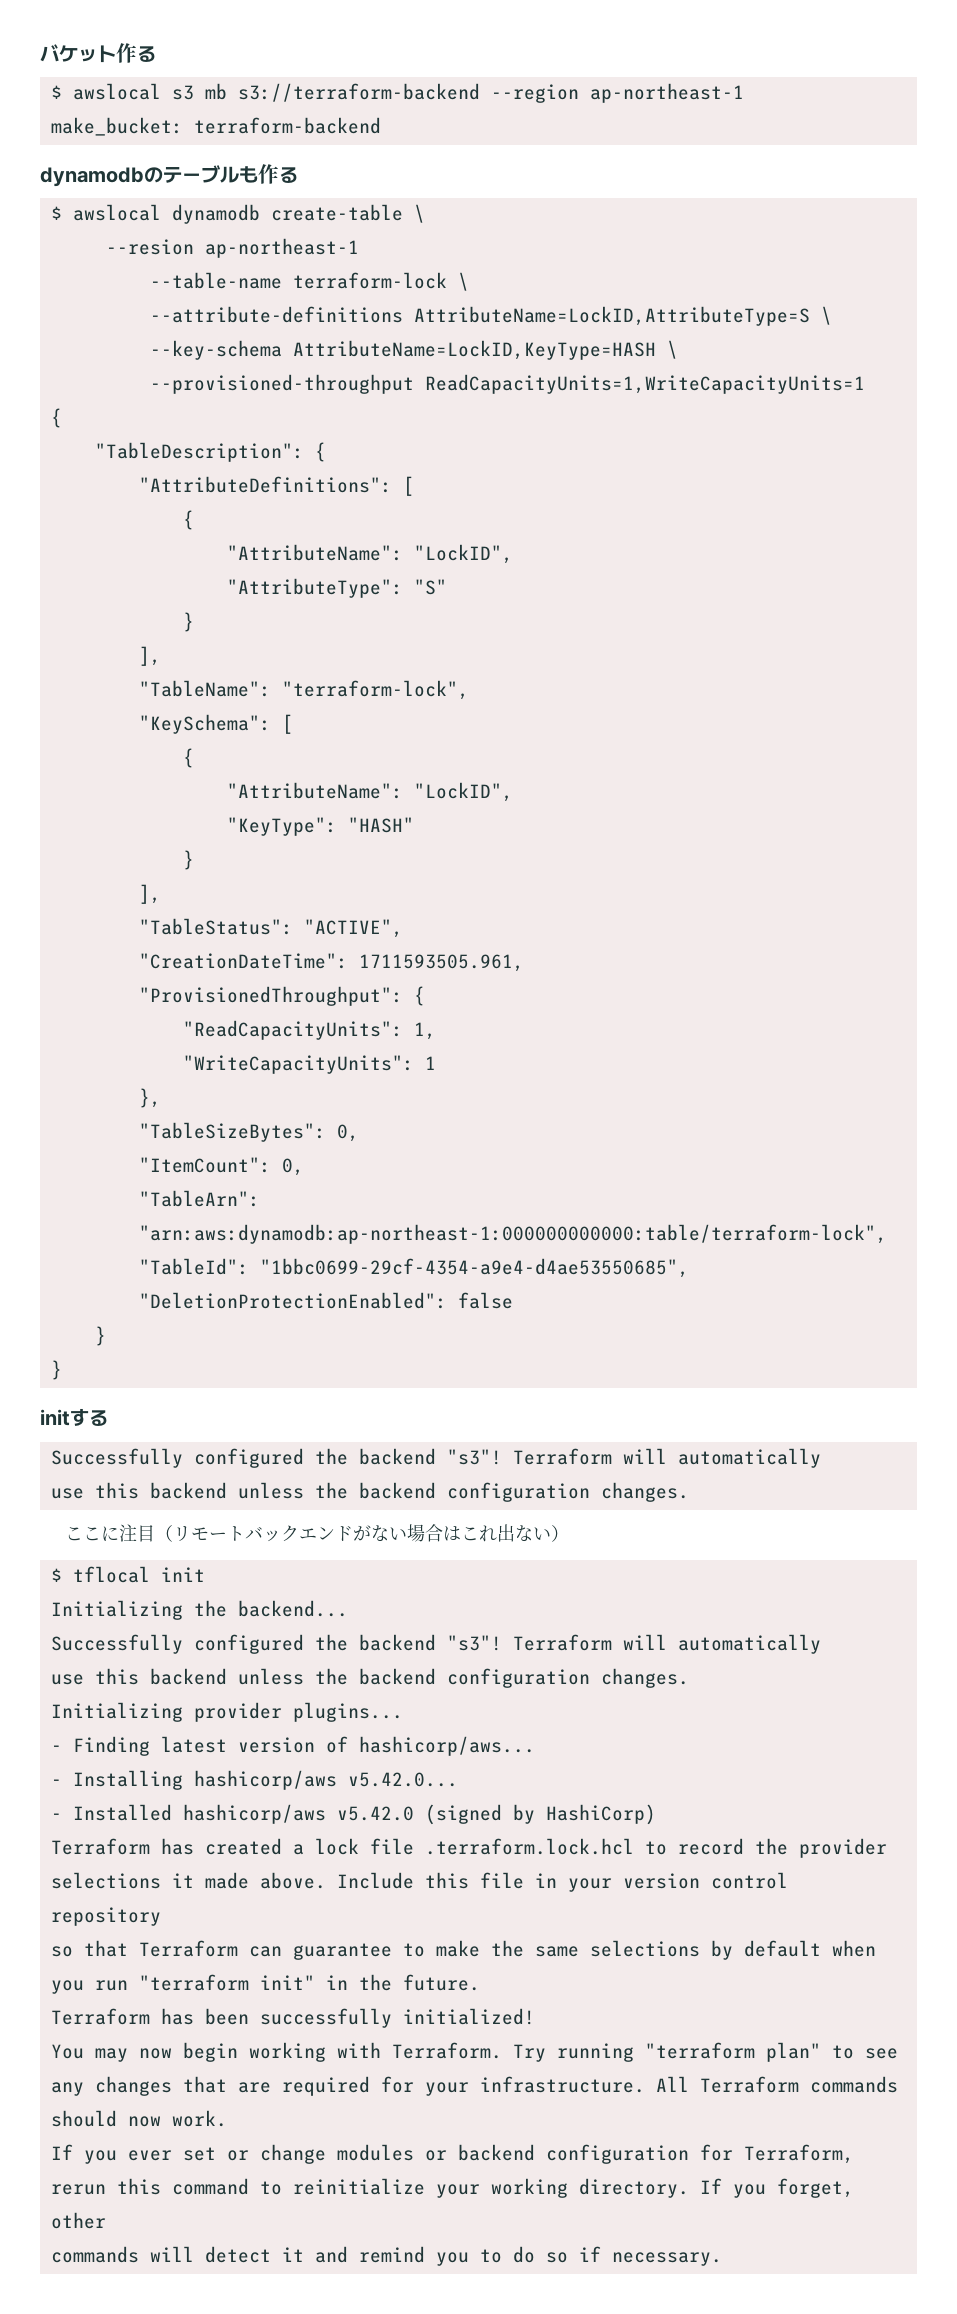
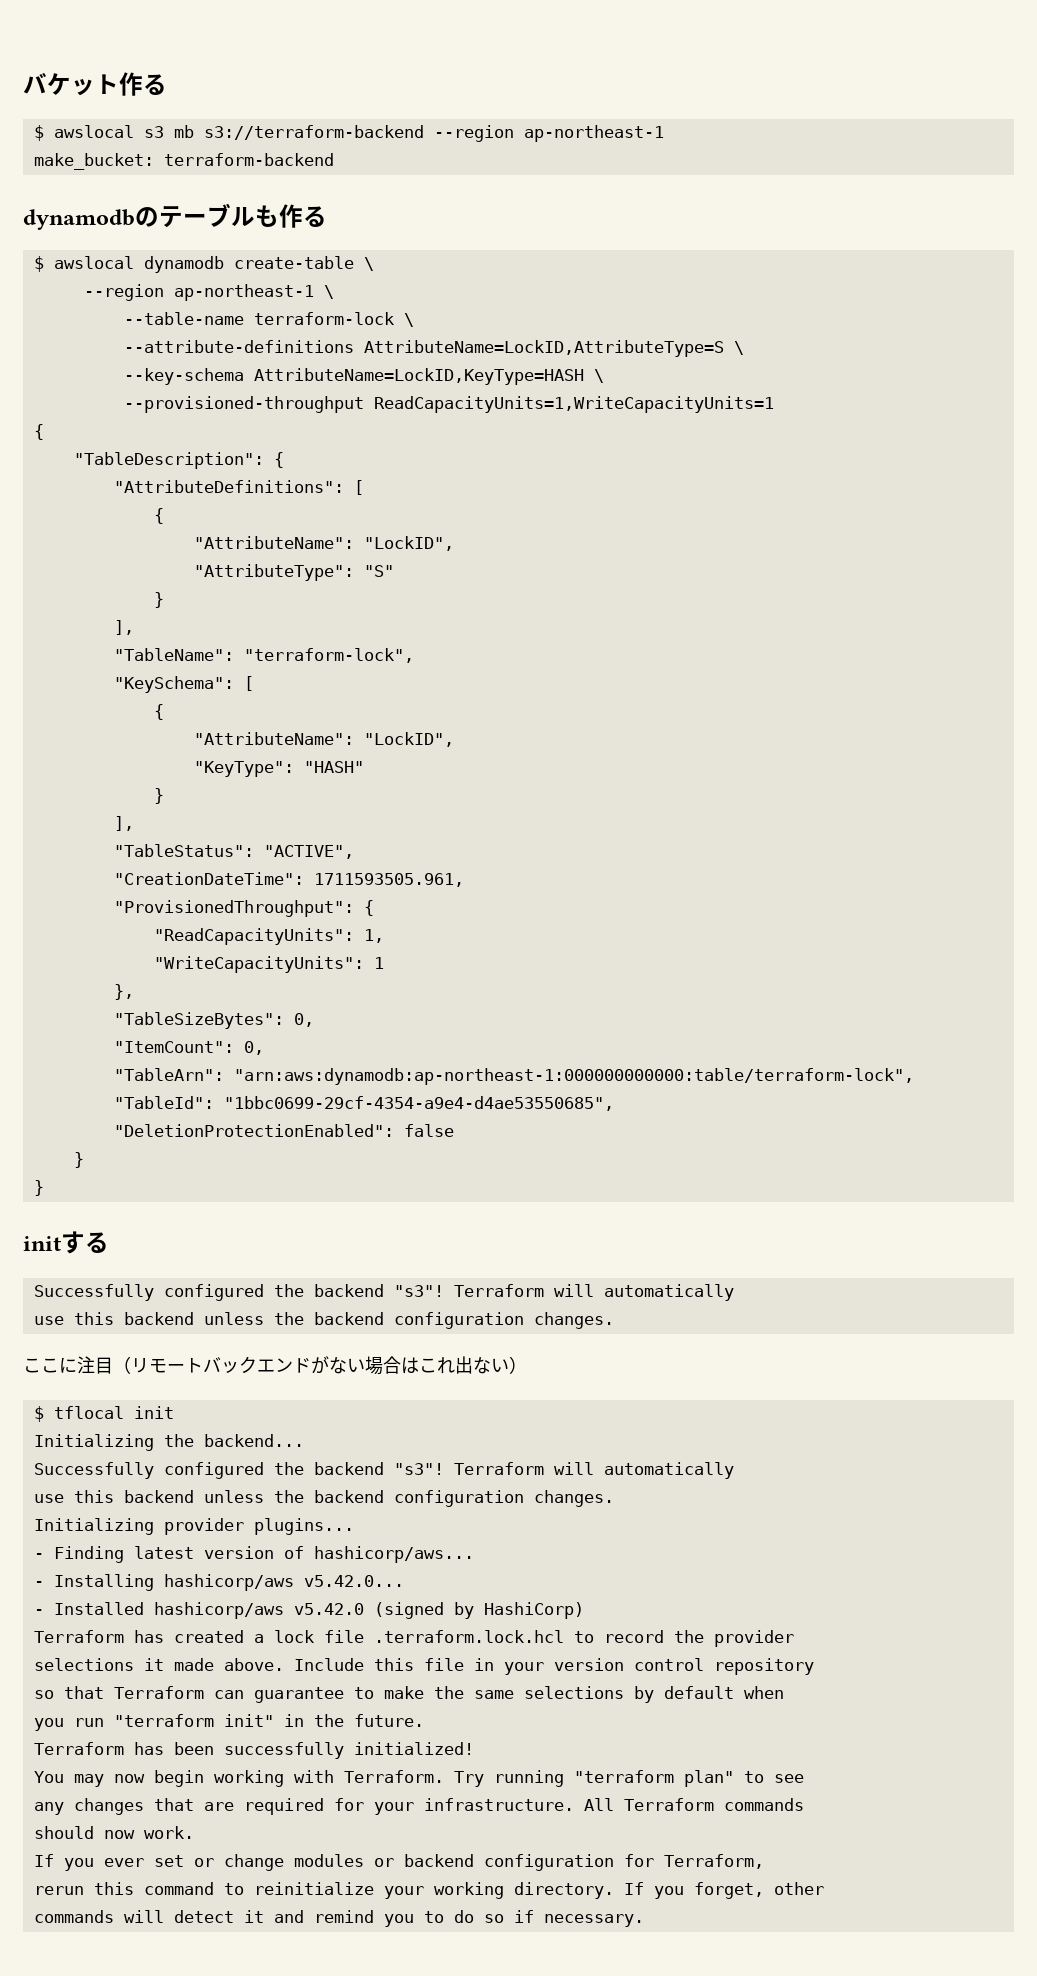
[105,238,359,258] --resion ap-northeast-1 -> [83,284,334,301] --region ap-northeast-1 \

